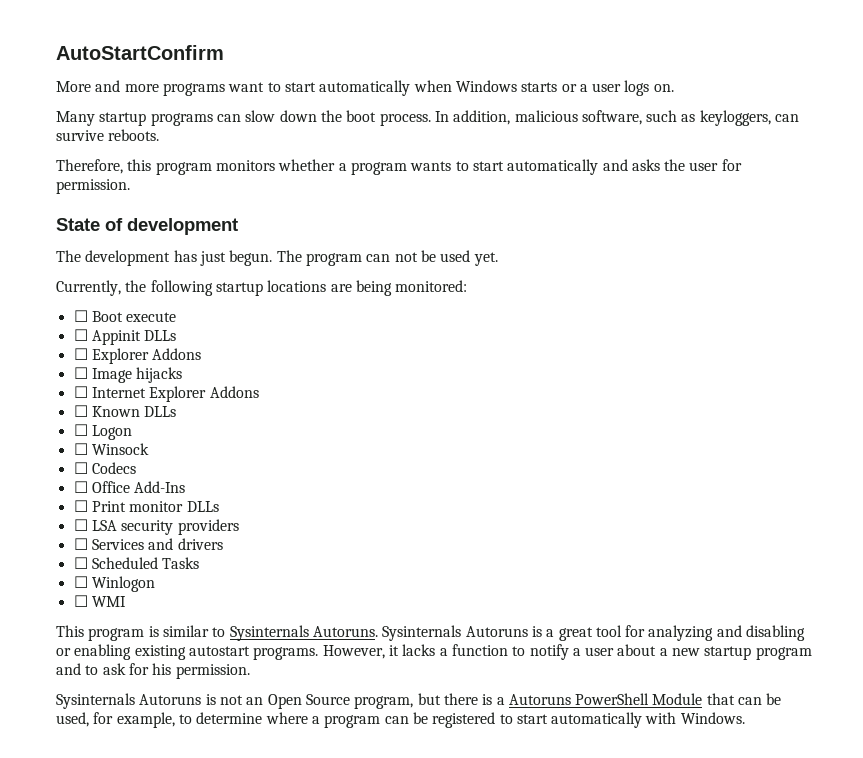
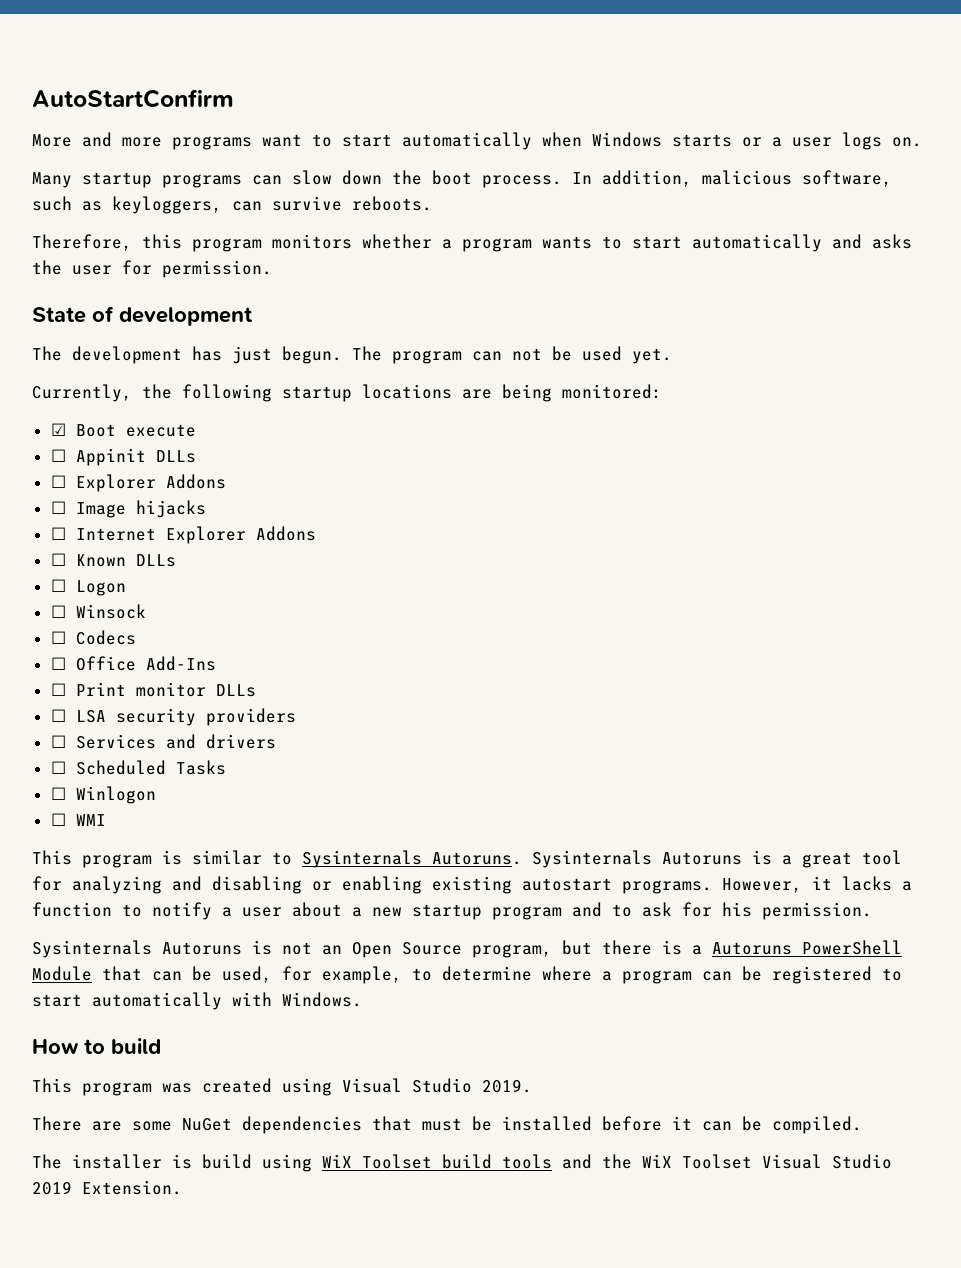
[73,310,88,322] ☐ -> [50,423,66,436] ☑
(745, 718) none -> [32,1038,161,1054] [32,1078,532,1096] [32,1116,862,1134] [32,1154,892,1172] [32,1180,182,1195] // How to build // This program was created using Visual Studio 2019. // There are some NuGet dependencies that must be installed before it can be compiled. // The installer is build using WiX Toolset build tools and the WiX Toolset Visual Studio 2019 Extension.

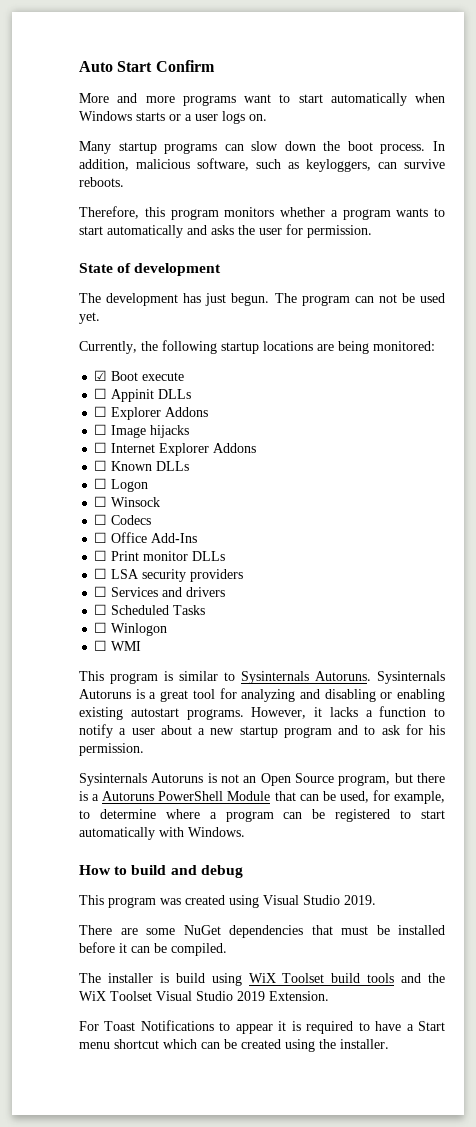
[32,89,234,108] AutoStartConfirm -> [79,60,215,72] Auto Start Confirm
(161, 1046) none -> [170,865,243,878] and debug
(182, 1187) none -> [79,1020,445,1034] [79,1039,389,1052] // For Toast Notifications to appear it is required to have a Start menu shortcut which can be created using the installer.

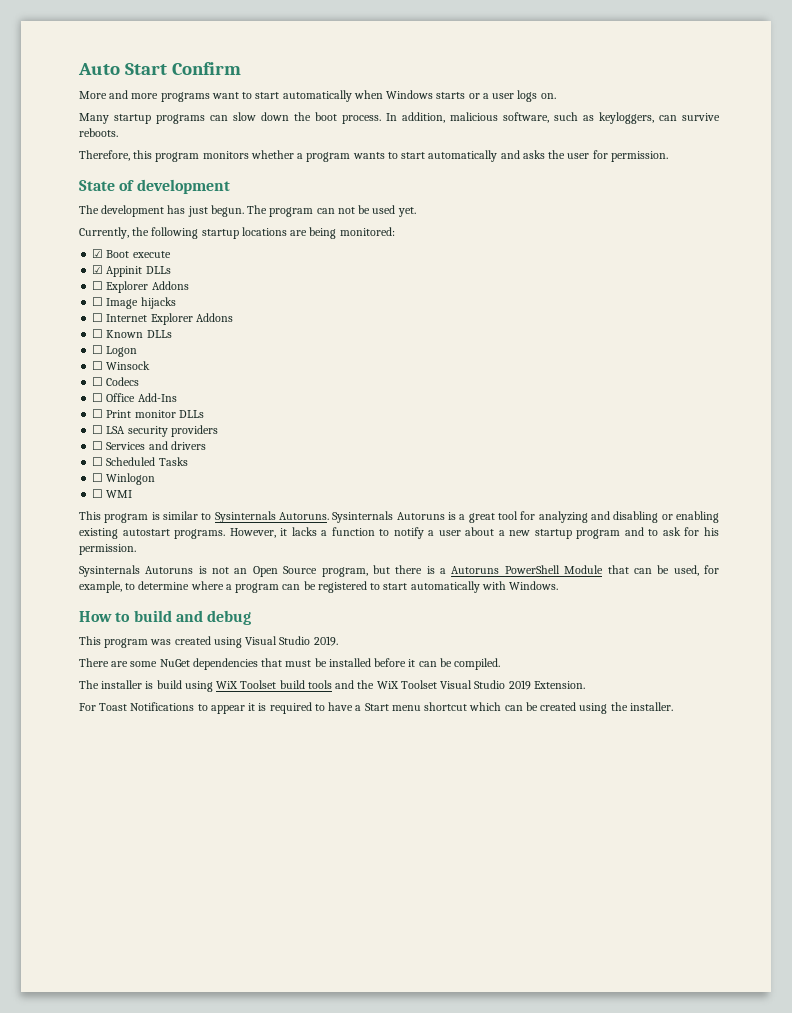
[94,388,108,399] ☐ -> [92,265,104,274] ☑

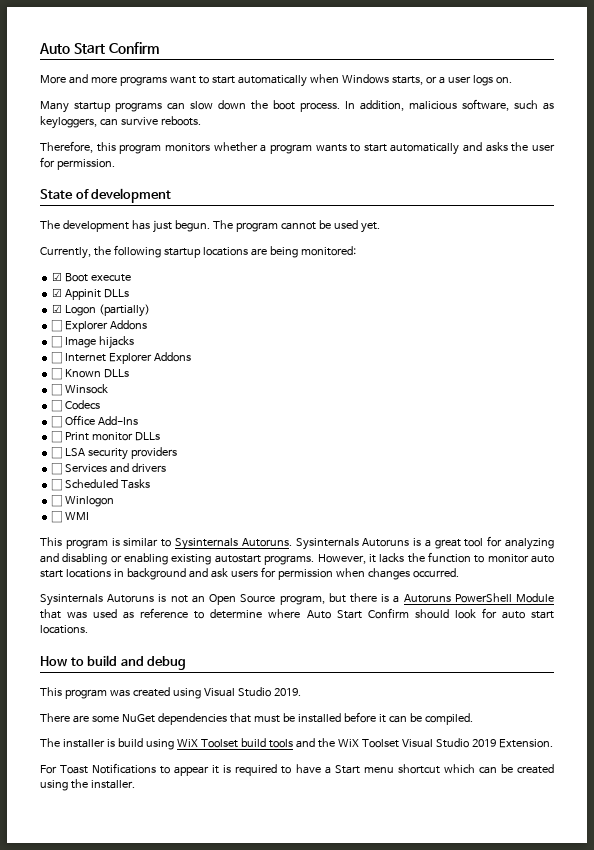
[436,92,466,99] starts -> [391,76,423,85] starts,
[316,207,355,214] can not -> [280,222,316,230] cannot
(171, 270) none -> [52,304,151,317] // ☑ Logon (partially)
[92,345,138,357] // ☐ Logon -> (130, 373) none
[321,530,328,536] a -> [407,553,425,563] the
[393,527,719,539] [79,544,136,555] notify a user about a new startup program and to ask for his permission. -> [487,554,554,563] [40,567,459,580] monitor auto start locations in background and ask users for permission when changes occurred.
[633,565,719,576] [79,581,559,593] can be used, for example, to determine where a program can be registered to start automatically with Windows. -> [67,608,554,619] [40,625,88,634] was used as reference to determine where Auto Start Confirm should look for auto start locations.

